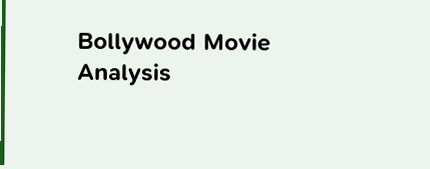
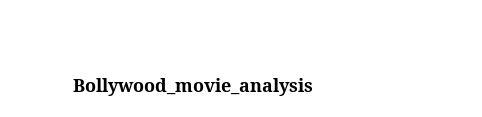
[77,32,271,55] [76,62,172,86] Bollywood Movie Analysis -> [73,78,313,96] Bollywood_movie_analysis

